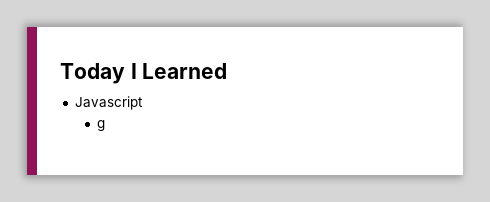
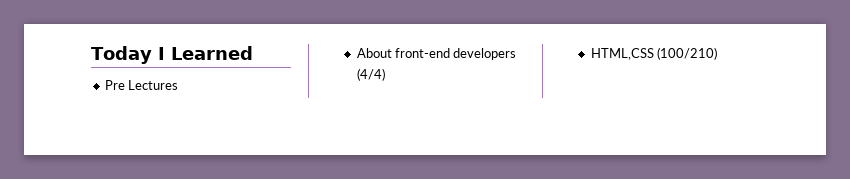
[74,96,143,110] [96,120,105,131] Javascript // g -> [104,80,179,90] [356,48,517,60] [356,68,385,81] [590,47,717,60] Pre Lectures // About front-end developers (4/4) // HTML,CSS (100/210)

